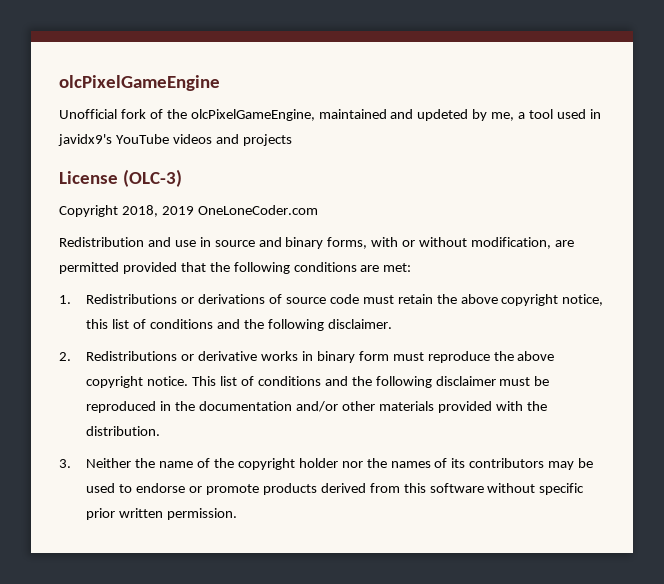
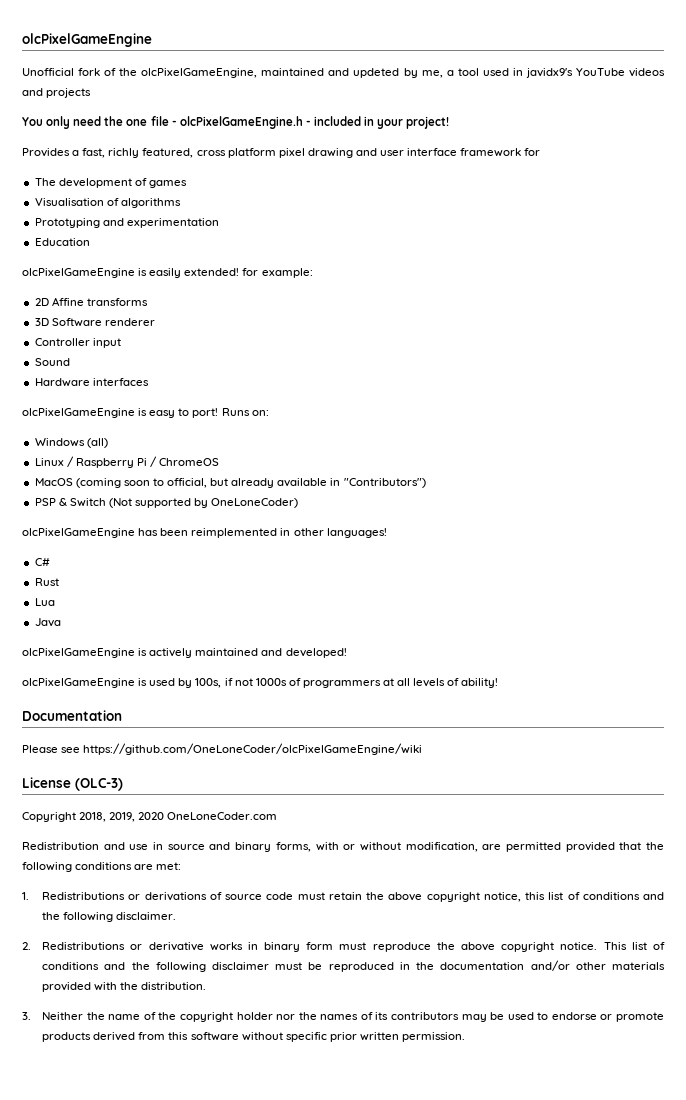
(292, 140) none -> [22,116,450,129] [22,148,541,158] [34,178,187,188] [34,198,181,208] [34,218,219,228] [34,238,90,246] [22,268,313,278] [34,297,148,306] [34,318,155,327] [34,338,121,348] [34,358,70,366] [34,378,149,387] [22,408,269,418] [34,438,108,448] [34,456,220,468] [34,478,426,488] [34,498,299,508] [22,528,387,538] [34,558,50,566] [34,578,59,586] [34,598,55,606] [34,618,61,627] [22,648,347,658] [22,678,499,688] [22,710,122,721] [22,743,423,755] // You only need the one file - olcPixelGameEngine.h - included in your project! // Provides a fast, richly featured, cross platform pixel drawing and user interface framework for // The development of games // Visualisation of algorithms // Prototyping and experimentation // Education // olcPixelGameEngine is easily extended! for example: // 2D Affine transforms // 3D Software renderer // Controller input // Sound // Hardware interfaces // olcPixelGameEngine is easy to port! Runs on: // Windows (all) // Linux / Raspberry Pi / ChromeOS // MacOS (coming soon to official, but already available in "Contributors") // PSP & Switch (Not supported by OneLoneCoder) // olcPixelGameEngine has been reimplemented in other languages! // C# // Rust // Lua // Java // olcPixelGameEngine is actively maintained and developed! // olcPixelGameEngine is used by 100s, if not 1000s of programmers at all levels of ability! // Documentation // Please see https://github.com/OneLoneCoder/olcPixelGameEngine/wiki
[161,206,194,215] 2019 -> [109,812,165,822] 2019, 2020

